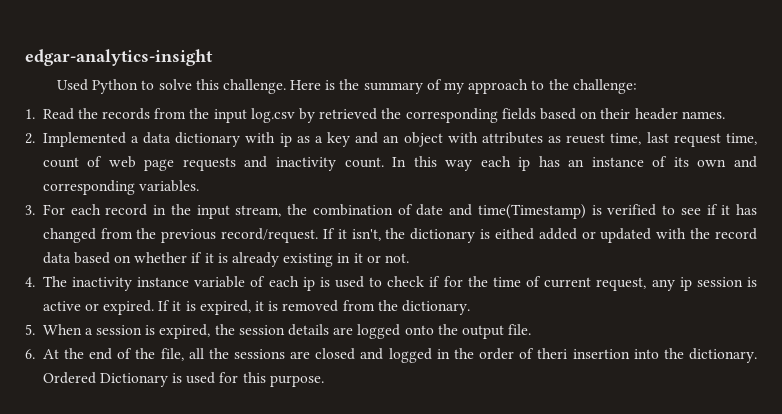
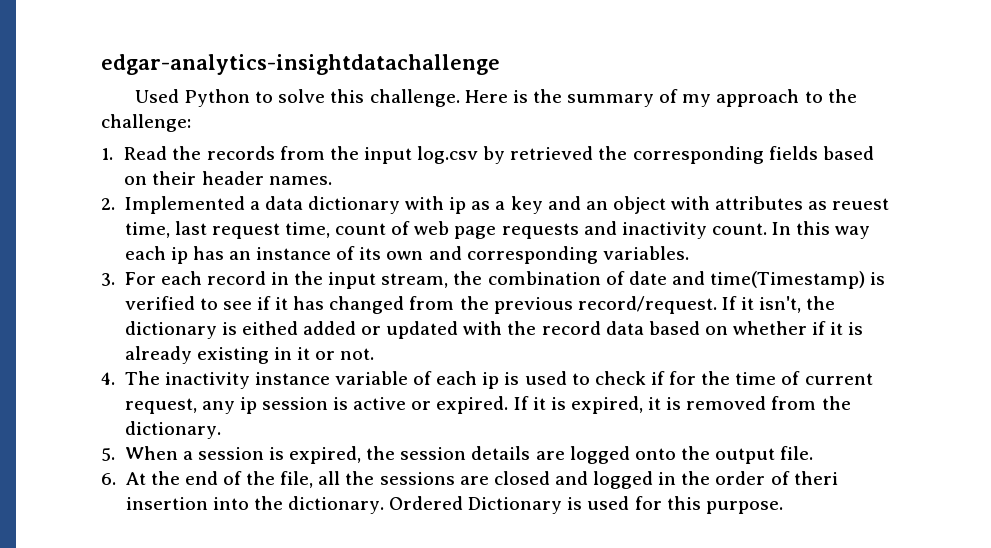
[25,49,213,66] edgar-analytics-insight -> [101,54,500,75] edgar-analytics-insightdatachallenge

